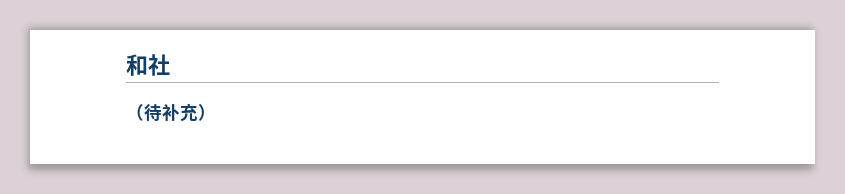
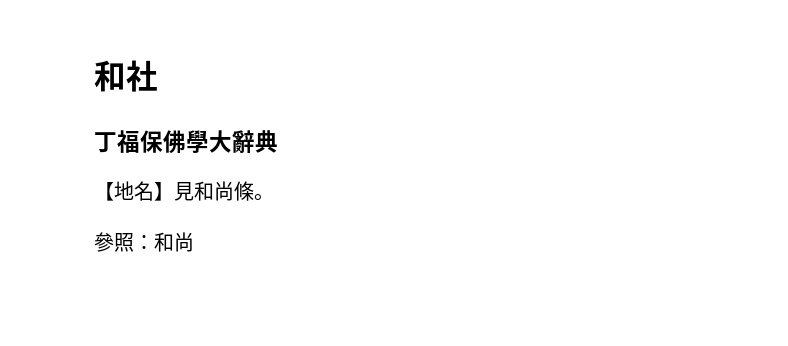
[126,104,216,122] （待补充） -> [94,130,278,154] [94,181,274,201] [94,232,194,252] 丁福保佛學大辭典 // 【地名】見和尚條。 // 參照：和尚

